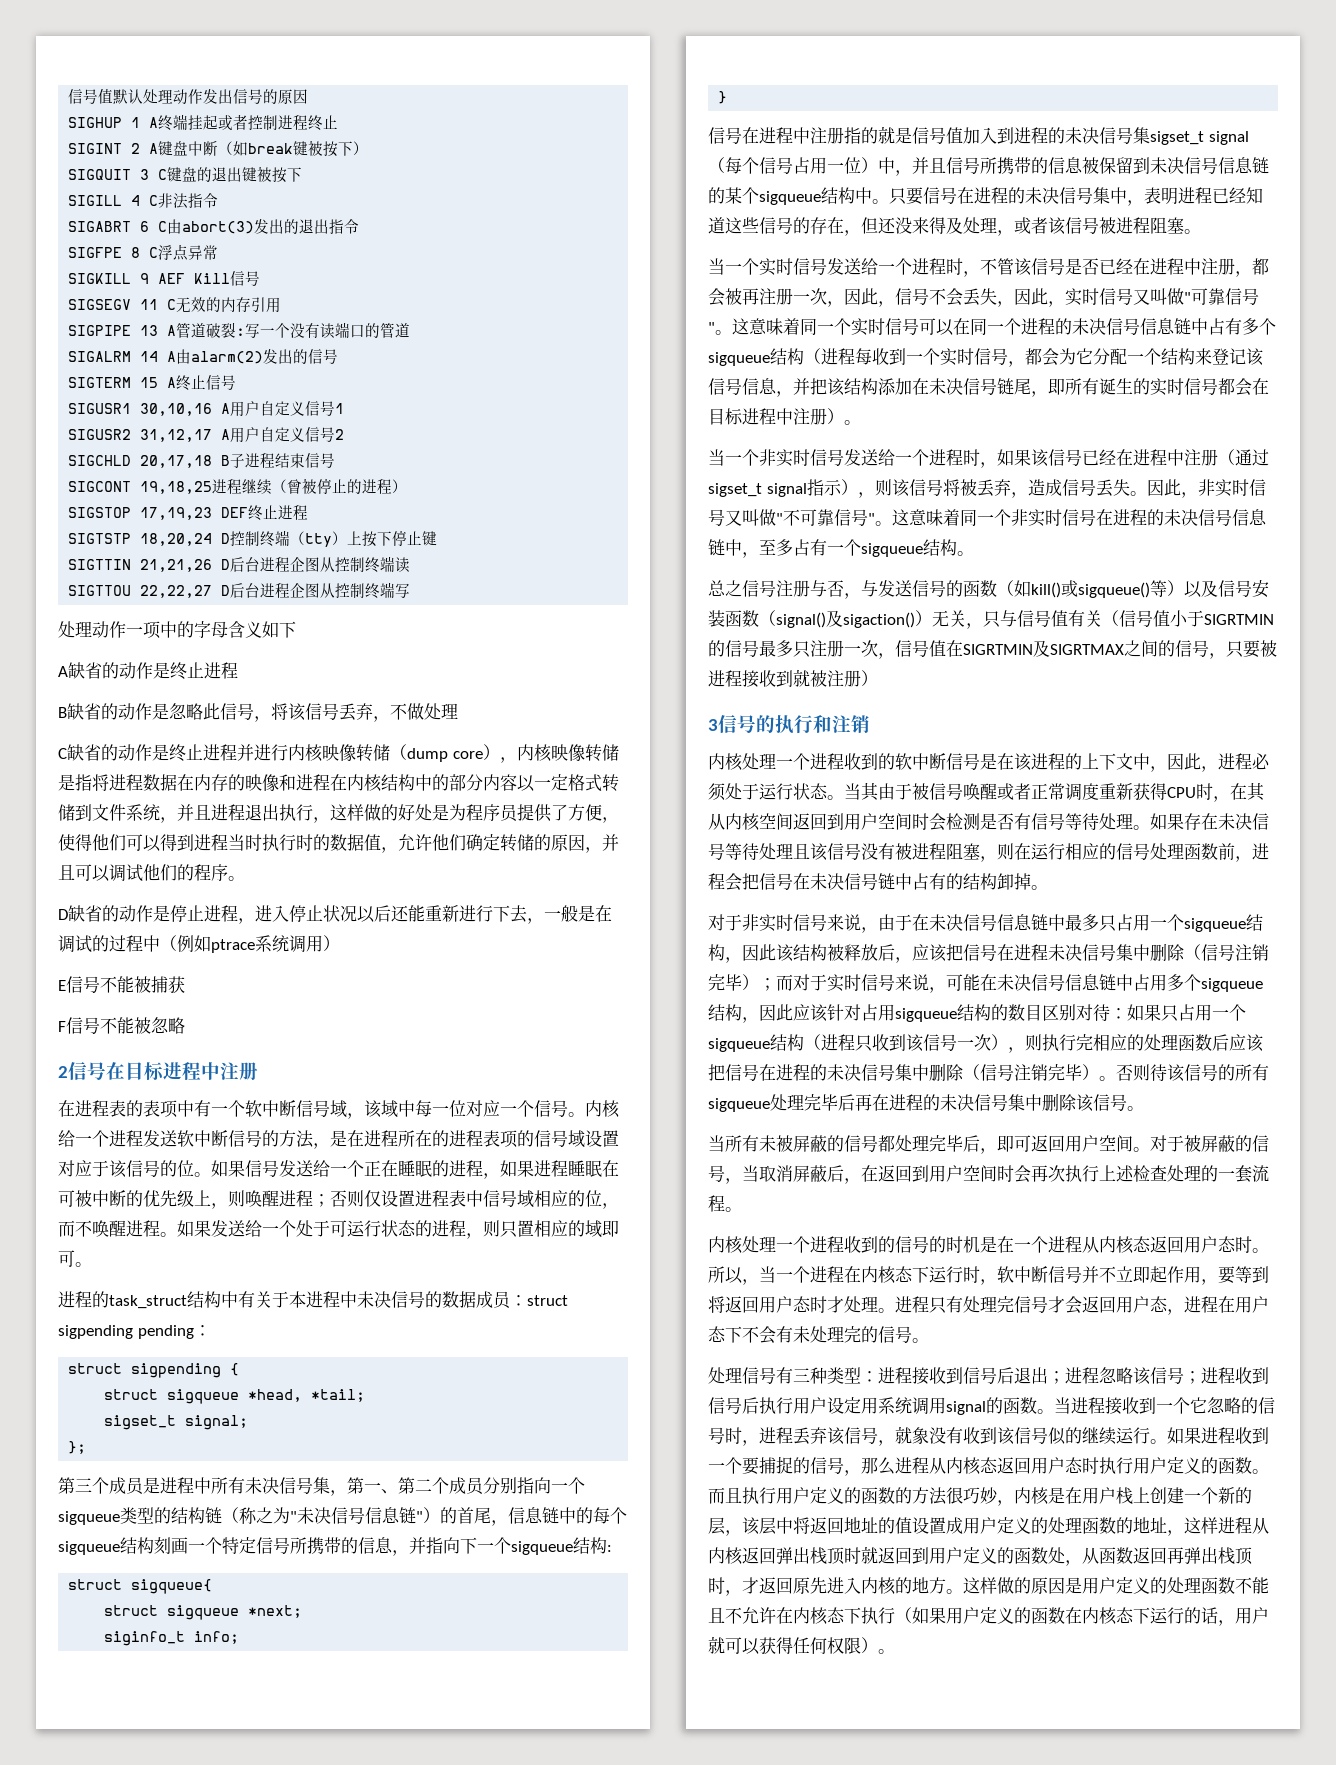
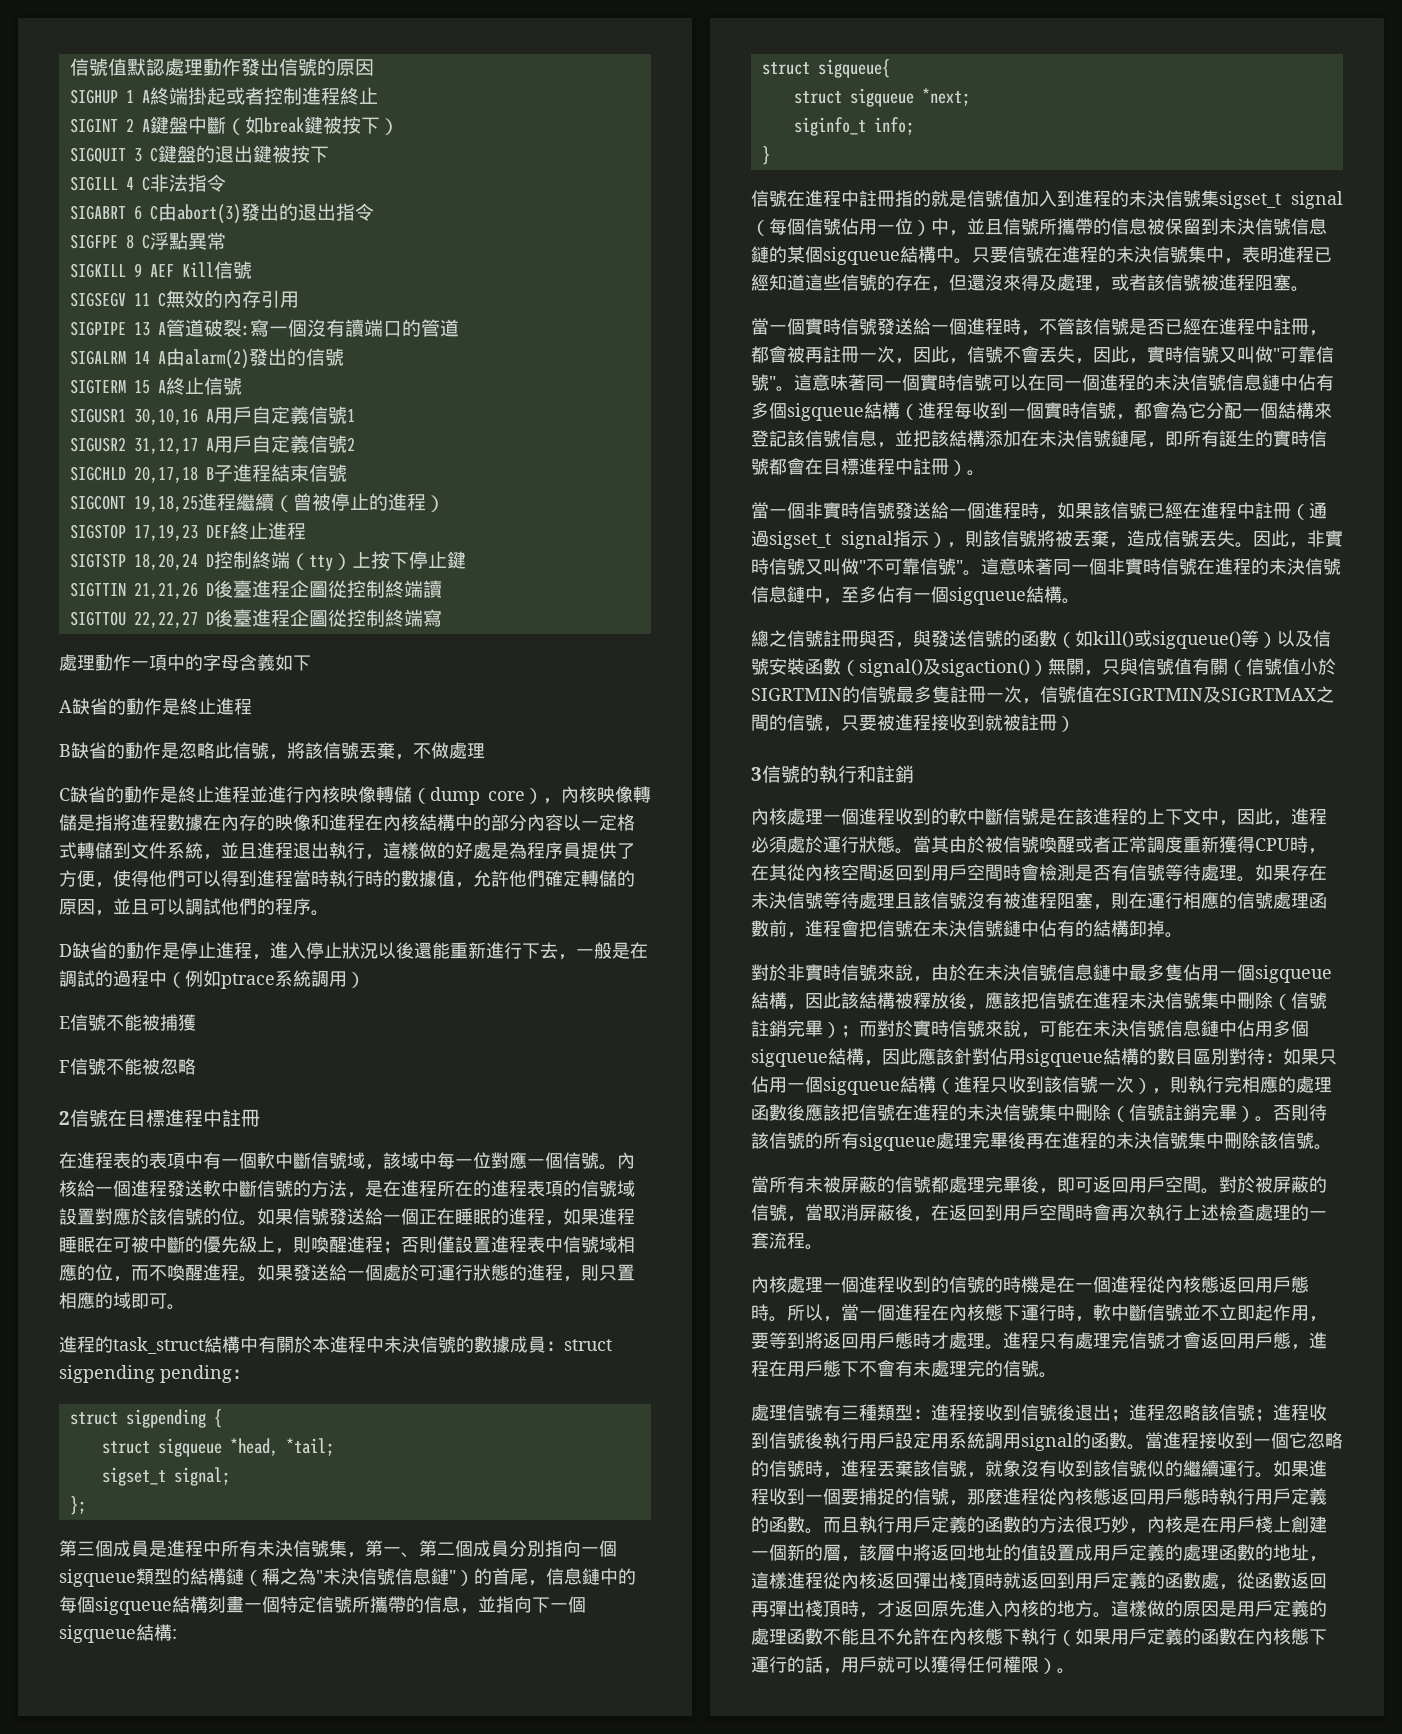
[68,88,264,105] 信号值默认处理动作发出信号 -> [69,58,317,76] 信號值默認處理動作發出信號
[158,114,204,131] 终端挂 -> [149,87,207,105] 終端掛
[278,115,324,131] 进程终 -> [301,87,359,105] 進程終
[158,141,219,156] 键盘中断 -> [149,116,226,134] 鍵盤中斷
[293,141,309,156] 键 -> [303,116,323,134] 鍵
[167,167,258,182] 键盘的退出键 -> [157,145,272,163] 鍵盤的退出鍵
[254,219,270,234] 发 -> [240,203,260,221] 發
[173,244,204,261] 点异 -> [168,232,207,250] 點異
[245,271,261,286] 号 -> [232,261,252,279] 號
[176,297,237,313] 无效的内 -> [165,290,242,308] 無效的內
[245,323,336,339] 写一个没有读 -> [249,319,364,337] 寫一個沒有讀
[263,349,339,364] 发出的信号 -> [248,348,344,366] 發出的信號
[176,375,237,391] 终止信号 -> [165,377,242,395] 終止信號
[245,401,336,416] 户自定义信号 -> [232,406,347,424] 戶自定義信號
[245,427,336,442] 户自定义信号 -> [232,435,347,453] 戶自定義信號
[245,453,336,468] 进程结束信号 -> [232,464,347,482] 進程結束信號
[212,479,273,495] 进程继续 -> [197,493,274,511] 進程繼續
[362,479,378,494] 进 -> [387,493,407,511] 進
[248,505,294,521] 终止进 -> [229,522,287,540] 終止進
[260,531,276,547] 终 -> [251,551,271,569] 終
[422,531,438,546] 键 -> [446,551,466,569] 鍵
[230,556,411,573] [68,582,411,599] [58,621,161,639] 后台进程企图从控制终端读 // SIGTTOU 22,22,27 D后台进程企图从控制终端写 // 处理动作一项 -> [213,580,442,598] [69,609,442,628] [59,654,167,671] 後臺進程企圖從控制終端讀 // SIGTTOU 22,22,27 D後臺進程企圖從控制終端寫 // 處理動作一項
[245,621,262,638] 义 -> [257,654,275,671] 義
[119,662,221,680] 动作是终止进 -> [126,698,234,715] 動作是終止進
[118,703,135,720] 动 -> [125,742,143,759] 動
[237,703,458,722] [58,744,619,763] [58,774,415,792] 号，将该信号丢弃，不做处理 // C缺省的动作是终止进程并进行内核映像转储（dump core），内核映像转储是指将进程数据在内存的映像和进程在内核结构 -> [251,742,485,760] [59,786,651,805] [59,814,455,831] 號，將該信號丟棄，不做處理 // C缺省的動作是終止進程並進行內核映像轉儲（dump core），內核映像轉儲是指將進程數據在內存的映像和進程在內核結構
[483,774,500,791] 内 -> [527,814,545,831] 內
[602,774,619,792] [58,804,75,821] 转储 -> [77,842,113,859] 轉儲
[143,804,519,823] 统，并且进程退出执行，这样做的好处是为程序员 -> [185,842,581,860] 統，並且進程退出執行，這樣做的好處是為程序員
[109,834,126,851] 们 -> [167,870,185,887] 們
[194,834,619,853] [58,864,177,882] 进程当时执行时的数据值，允许他们确定转储的原因，并且可以调试他们 -> [257,870,635,888] [59,898,257,916] 進程當時執行時的數據值，允許他們確定轉儲的原因，並且可以調試他們
[119,905,136,922] 动 -> [126,942,144,959] 動
[204,905,476,924] 进程，进入停止状况以后还能重新进 -> [216,942,504,960] 進程，進入停止狀況以後還能重新進
[58,935,126,953] 调试的过 -> [59,970,131,987] 調試的過
[272,935,306,953] 统调 -> [293,970,329,987] 統調
[83,976,100,993] 号 -> [88,1014,106,1031] 號
[168,976,185,993] 获 -> [178,1014,196,1031] 獲
[83,1017,100,1034] 号 -> [88,1058,106,1075] 號
[87,1062,258,1081] [58,1100,92,1117] 号在目标进程中注册 // 在进 -> [89,1109,260,1127] [59,1152,95,1169] 號在目標進程中註冊 // 在進
[160,1100,620,1119] [58,1130,262,1147] 项中有一个软中断信号域，该域中每一位对应一个信号。内核给一个进程发送软中断信号 -> [167,1152,635,1170] [59,1180,293,1197] 項中有一個軟中斷信號域，該域中每一位對應一個信號。內核給一個進程發送軟中斷信號
[364,1130,381,1147] 进 -> [401,1180,419,1197] 進
[449,1130,619,1148] [58,1160,364,1178] 进程表项的信号域设置对应于该信号的位。如果信号发送给一个 -> [491,1180,635,1197] [59,1208,419,1226] 進程表項的信號域設置對應於該信號的位。如果信號發送給一個
[449,1160,466,1177] 进 -> [509,1208,527,1225] 進
[534,1160,551,1177] 进 -> [599,1208,617,1225] 進
[109,1190,568,1209] 断的优先级上，则唤醒进程；否则仅设置进程表中信号域相应 -> [167,1236,635,1254] [59,1264,77,1281] 斷的優先級上，則喚醒進程；否則僅設置進程表中信號域相應
[92,1220,143,1237] 唤醒进 -> [167,1264,221,1281] 喚醒進
[211,1220,568,1239] 发送给一个处于可运行状态的进程，则只置相应 -> [293,1264,635,1282] [59,1292,95,1309] 發送給一個處於可運行狀態的進程，則只置相應
[58,1291,75,1308] 进 -> [59,1336,77,1353] 進
[187,1291,512,1309] 结构中有关于本进程中未决信号的数据成员 -> [204,1336,546,1353] 結構中有關於本進程中未決信號的數據成員
[92,1477,177,1495] 个成员是进 -> [95,1540,185,1557] 個成員是進
[262,1477,313,1494] 决信号 -> [275,1540,329,1557] 決信號
[432,1477,585,1495] [58,1507,416,1525] 个成员分别指向一个sigqueue类型的结构链（称之为"未决信号信息链 -> [455,1540,617,1557] [59,1568,449,1587] 個成員分別指向一個sigqueue類型的結構鏈（稱之為"未決信號信息鏈
[542,1507,627,1524] [58,1537,341,1555] 链中的每个sigqueue结构刻画一个特定信号所携带 -> [582,1568,636,1585] [59,1596,406,1615] 鏈中的每個sigqueue結構刻畫一個特定信號所攜帶
[409,1537,426,1554] 并 -> [478,1596,496,1612] 並
[494,1537,607,1555] 个sigqueue结构 -> [568,1596,586,1613] [59,1624,172,1643] 個sigqueue結構
[725,127,844,144] 号在进程中注册 -> [769,190,895,207] 號在進程中註冊
[929,127,946,144] 号 -> [985,190,1003,207] 號
[1014,127,1133,144] 进程的未决信号 -> [1075,190,1201,207] 進程的未決信號
[742,157,810,174] 个信号占 -> [787,218,859,235] 個信號佔
[912,157,1031,174] 并且信号所携带 -> [967,218,1093,235] 並且信號所攜帶
[1167,157,1269,174] [708,187,1263,206] [708,217,1201,236] [708,258,1269,277] [708,288,793,306] 决信号信息链的某个sigqueue结构中。只要信号在进程的未决信号集中，表明进程已经知道这些信号的存在，但还没来得及处理，或者该信号被进程阻塞。 // 当一个实时信号发送给一个进程时，不管该信号是否已经在进程中注册，都会被再注册 -> [1237,218,1327,235] [751,246,1332,265] [751,274,1309,292] [751,318,1327,336] [751,346,859,363] 決信號信息鏈的某個sigqueue結構中。只要信號在進程的未決信號集中，表明進程已經知道這些信號的存在，但還沒來得及處理，或者該信號被進程阻塞。 // 當一個實時信號發送給一個進程時，不管該信號是否已經在進程中註冊，都會被再註冊
[912,288,980,306] 号不会丢 -> [985,346,1057,363] 號不會丟
[1065,288,1133,306] 实时信号 -> [1147,346,1219,363] 實時信號
[1242,288,1259,305] [708,318,1276,336] [708,348,1264,367] [708,378,1269,397] [708,408,861,425] [708,449,1269,468] [708,479,1011,498] 号"。这意味着同一个实时信号可以在同一个进程的未决信号信息链中占有多个sigqueue结构（进程每收到一个实时信号，都会为它分配一个结构来登记该信号信息，并把该结构添加在未决信号链尾，即所有诞生的实时信号都会在目标进程中注册）。 // 当一个非实时信号发送给一个进程时，如果该信号已经在进程中注册（通过sigset_t signal指示），则该信号将被丢弃 -> [751,374,1334,392] [751,402,1332,421] [751,430,1327,448] [751,458,985,476] [751,502,1327,520] [751,530,1109,549] 號"。這意味著同一個實時信號可以在同一個進程的未決信號信息鏈中佔有多個sigqueue結構（進程每收到一個實時信號，都會為它分配一個結構來登記該信號信息，並把該結構添加在未決信號鏈尾，即所有誕生的實時信號都會在目標進程中註冊）。 // 當一個非實時信號發送給一個進程時，如果該信號已經在進程中註冊（通過sigset_t signal指示），則該信號將被丟棄
[1078,479,1113,497] 号丢 -> [1181,530,1217,547] 號丟
[1214,479,1266,497] [708,509,725,526] 实时信号 -> [1325,530,1343,547] [751,558,805,575] 實時信號
[851,509,1267,527] [708,539,974,558] [708,580,997,599] 号"。这意味着同一个非实时信号在进程的未决信号信息链中，至多占有一个sigqueue结构。 // 总之信号注册与否，与发送信号的函数 -> [938,558,1341,576] [751,586,1080,605] [751,630,1057,648] 號"。這意味著同一個非實時信號在進程的未決信號信息鏈中，至多佔有一個sigqueue結構。 // 總之信號註冊與否，與發送信號的函數
[1235,580,1269,598] [708,610,759,627] 号安装函数 -> [751,658,841,675] 號安裝函數
[932,610,1274,629] [708,640,844,658] 无关，只与信号值有关（信号值小于SIGRTMIN的信号最多只注册 -> [1048,658,1336,676] [751,686,986,703] 無關，只與信號值有關（信號值小於SIGRTMIN的信號最多隻註冊
[912,640,929,657] 号 -> [1058,686,1076,703] 號
[1141,640,1209,657] 间的信号 -> [751,714,823,731] 間的信號
[708,670,725,687] 进 -> [895,714,913,731] 進
[827,670,861,687] 注册 -> [1021,714,1057,731] 註冊
[737,715,870,734] [708,753,1048,771] 号的执行和注销 // 内核处理一个进程收到的软中断信号是在该进 -> [781,765,914,783] [751,808,1111,825] 號的執行和註銷 // 內核處理一個進程收到的軟中斷信號是在該進
[1218,753,1270,770] [708,782,1265,802] [708,813,1269,831] [708,843,1269,862] [708,873,1048,891] [708,914,1263,933] [708,943,1269,963] [708,974,1263,993] [708,1004,1246,1023] [708,1034,838,1052] 进程必须处于运行状态。当其由于被信号唤醒或者正常调度重新获得CPU时，在其从内核空间返回到用户空间时会检测是否有信号等待处理。如果存在未决信号等待处理且该信号没有被进程阻塞，则在运行相应的信号处理函数前，进程会把信号在未决信号链中占有的结构卸掉。 // 对于非实时信号来说，由于在未决信号信息链中最多只占用一个sigqueue结构，因此该结构被释放后，应该把信号在进程未决信号集中删除（信号注销完毕）；而对于实时信号来说，可能在未决信号信息链中占用多个sigqueue结构，因此应该针对占用sigqueue结构的数目区别对待：如果只占用一个sigqueue结构（进 -> [1291,808,1327,825] [751,836,1326,854] [751,864,1327,882] [751,892,1327,910] [751,920,1183,938] [751,964,1332,983] [751,992,1327,1010] [751,1020,1309,1038] [751,1048,1337,1067] [751,1076,972,1095] 進程必須處於運行狀態。當其由於被信號喚醒或者正常調度重新獲得CPU時，在其從內核空間返回到用戶空間時會檢測是否有信號等待處理。如果存在未決信號等待處理且該信號沒有被進程阻塞，則在運行相應的信號處理函數前，進程會把信號在未決信號鏈中佔有的結構卸掉。 // 對於非實時信號來說，由於在未決信號信息鏈中最多隻佔用一個sigqueue結構，因此該結構被釋放後，應該把信號在進程未決信號集中刪除（信號註銷完畢）；而對於實時信號來說，可能在未決信號信息鏈中佔用多個sigqueue結構，因此應該針對佔用sigqueue結構的數目區別對待：如果只佔用一個sigqueue結構（進
[906,1034,957,1052] 该信号 -> [1044,1076,1098,1093] 該信號
[1025,1034,1264,1052] [708,1063,1269,1082] [708,1093,1144,1112] [708,1135,725,1152] 则执行完相应的处理函数后应该把信号在进程的未决信号集中删除（信号注销完毕）。否则待该信号的所有sigqueue处理完毕后再在进程的未决信号集中删除该信号。 // 当 -> [1170,1076,1332,1093] [751,1104,1327,1122] [751,1132,1332,1151] [751,1176,769,1193] 則執行完相應的處理函數後應該把信號在進程的未決信號集中刪除（信號註銷完畢）。否則待該信號的所有sigqueue處理完畢後再在進程的未決信號集中刪除該信號。 // 當
[861,1135,1269,1154] [708,1165,759,1184] 号都处理完毕后，即可返回用户空间。对于被屏蔽的信号，当 -> [913,1176,1327,1194] [751,1204,823,1222] 號都處理完畢後，即可返回用戶空間。對於被屏蔽的信號，當
[827,1165,844,1182] 后 -> [895,1204,913,1221] 後
[946,1165,1269,1183] [708,1195,742,1212] [708,1236,1269,1254] [708,1266,1099,1285] 户空间时会再次执行上述检查处理的一套流程。 // 内核处理一个进程收到的信号的时机是在一个进程从内核态返回用户态时。所以，当一个进程在内核态下运行时，软中断信号并 -> [1021,1204,1327,1221] [751,1232,823,1250] [751,1276,1309,1293] [751,1304,1201,1322] 戶空間時會再次執行上述檢查處理的一套流程。 // 內核處理一個進程收到的信號的時機是在一個進程從內核態返回用戶態時。所以，當一個進程在內核態下運行時，軟中斷信號並
[708,1296,1269,1315] [708,1326,827,1344] 将返回用户态时才处理。进程只有处理完信号才会返回用户态，进程在用户态下不会有未处 -> [805,1332,1327,1350] [751,1360,949,1377] 將返回用戶態時才處理。進程只有處理完信號才會返回用戶態，進程在用戶態下不會有未處
[895,1326,929,1343] [708,1367,1269,1385] [708,1397,929,1415] 号。 // 处理信号有三种类型：进程接收到信号后退出；进程忽略该信号；进程收到信号后执行用户设定用系统调 -> [1021,1360,1057,1378] [751,1404,1327,1422] [751,1432,1003,1449] 號。 // 處理信號有三種類型：進程接收到信號後退出；進程忽略該信號；進程收到信號後執行用戶設定用系統調
[1020,1397,1088,1414] 数。当进 -> [1109,1432,1181,1450] 數。當進
[1173,1397,1190,1414] 个 -> [1271,1432,1289,1449] 個
[708,1426,1134,1446] 号时，进程丢弃该信号，就象没有收到该信号似的继续运 -> [787,1460,1237,1478] 號時，進程丟棄該信號，就象沒有收到該信號似的繼續運
[1201,1427,1218,1444] 进 -> [1309,1460,1327,1477] 進
[725,1457,742,1474] 个 -> [823,1488,841,1505] 個
[827,1457,1269,1476] [708,1487,895,1504] 号，那么进程从内核态返回用户态时执行用户定义的函数。而且执行用户定义的函数 -> [931,1488,1327,1506] [751,1516,1021,1534] 號，那麼進程從內核態返回用戶態時執行用戶定義的函數。而且執行用戶定義的函數
[1014,1487,1031,1504] 内 -> [1147,1516,1165,1533] 內
[1099,1487,1252,1504] [708,1517,1269,1536] [708,1546,1253,1566] [708,1577,725,1594] 户栈上创建一个新的层，该层中将返回地址的值设置成用户定义的处理函数的地址，这样进程从内核返回弹出栈顶时就返回到用户定义的函数处，从函数返回再弹出栈顶时 -> [1237,1516,1327,1533] [751,1544,1327,1562] [751,1572,1327,1590] [751,1600,859,1617] 戶棧上創建一個新的層，該層中將返回地址的值設置成用戶定義的處理函數的地址，這樣進程從內核返回彈出棧頂時就返回到用戶定義的函數處，從函數返回再彈出棧頂時
[827,1577,878,1594] 进入内 -> [967,1600,1021,1617] 進入內
[963,1577,997,1594] 这样 -> [1111,1600,1147,1617] 這樣
[1099,1577,1269,1594] [708,1607,1269,1626] [708,1636,844,1655] 户定义的处理函数不能且不允许在内核态下执行（如果用户定义的函数在内核态下运行的话，用户就可以获得任何权 -> [1255,1600,1327,1617] [751,1628,1327,1646] [751,1656,1021,1674] 戶定義的處理函數不能且不允許在內核態下執行（如果用戶定義的函數在內核態下運行的話，用戶就可以獲得任何權

